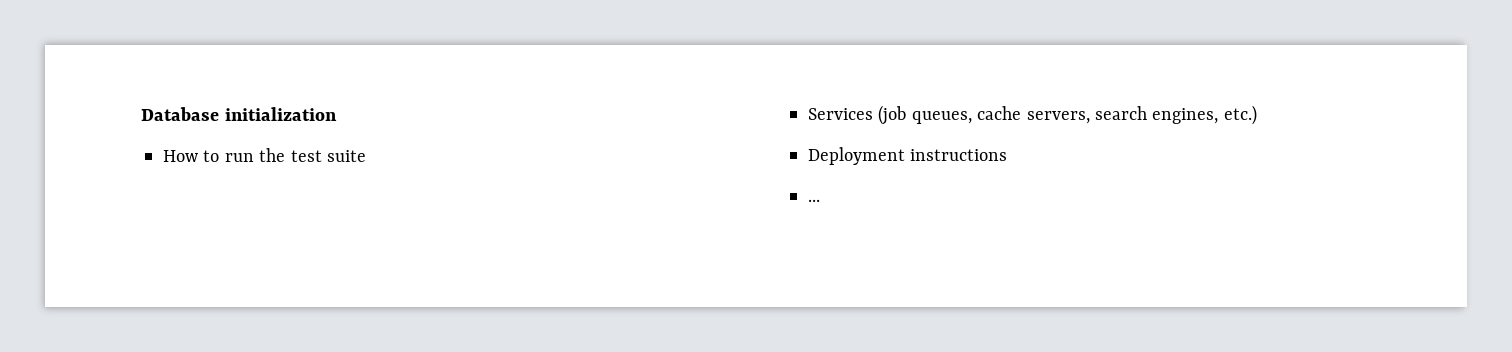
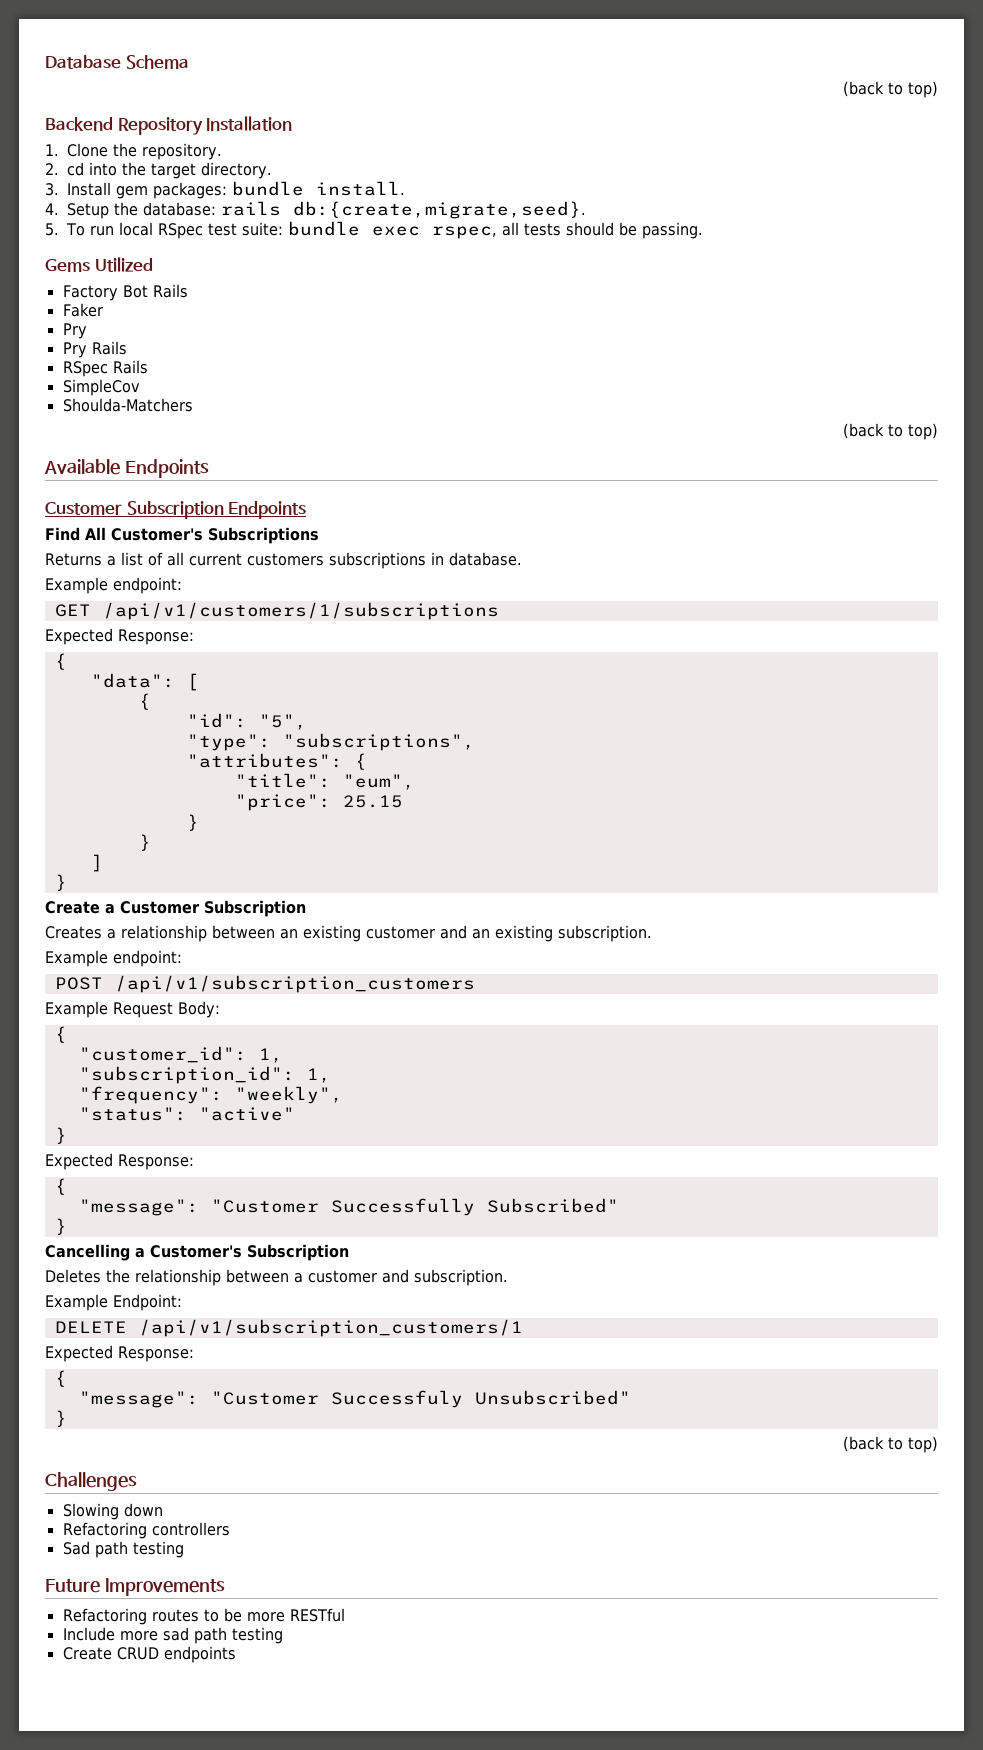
[224,107,337,121] [163,148,366,162] [808,105,1257,125] [808,147,1008,165] [808,199,820,202] initialization // How to run the test suite // Services (job queues, cache servers, search engines, etc.) // Deployment instructions // ... -> [125,55,189,69] [843,81,938,98] [45,116,293,135] [45,143,222,160] [45,162,272,179] [45,181,405,199] [45,201,586,219] [45,221,703,239] [45,257,153,272] [62,284,188,301] [62,303,103,317] [62,323,87,339] [62,341,127,358] [62,360,148,377] [62,379,140,396] [62,398,193,412] [843,423,938,440] [44,459,209,478] [45,501,307,519] [45,527,319,544] [45,552,522,569] [45,577,182,594] [54,602,499,620] [45,628,194,645] [54,653,67,670] [90,673,199,691] [138,693,151,710] [186,713,307,730] [186,733,475,751] [186,753,367,770] [234,773,415,790] [234,794,403,811] [186,814,199,831] [138,834,151,851] [90,854,103,872] [54,874,67,891] [45,900,306,917] [45,925,652,942] [45,950,182,967] [54,975,475,993] [45,1001,220,1018] [54,1026,67,1043] [78,1046,283,1063] [78,1066,331,1084] [78,1086,343,1104] [78,1107,295,1121] [54,1127,67,1144] [45,1153,194,1170] [54,1178,67,1195] [78,1198,619,1216] [54,1218,67,1235] [45,1244,349,1261] [45,1269,508,1286] [45,1294,182,1311] [54,1319,523,1337] [45,1345,194,1362] [54,1370,67,1387] [78,1390,631,1408] [54,1410,67,1427] [843,1436,938,1453] [45,1472,137,1491] [62,1503,163,1520] [62,1522,230,1539] [62,1541,184,1558] [45,1578,225,1596] [62,1608,345,1625] [62,1627,283,1644] [62,1646,236,1663] Schema // (back to top) // Backend Repository Installation // 1. Clone the repository. // 2. cd into the target directory. // 3. Install gem packages: bundle install. // 4. Setup the database: rails db:{create,migrate,seed}. // 5. To run local RSpec test suite: bundle exec rspec, all tests should be passing. // Gems Utilized // Factory Bot Rails // Faker // Pry // Pry Rails // RSpec Rails // SimpleCov // Shoulda-Matchers // (back to top) // Available Endpoints // Customer Subscription Endpoints // Find All Customer's Subscriptions // Returns a list of all current customers subscriptions in database. // Example endpoint: // GET /api/v1/customers/1/subscriptions // Expected Response: // { // "data": [ // { // "id": "5", // "type": "subscriptions", // "attributes": { // "title": "eum", // "price": 25.15 // } // } // ] // } // Create a Customer Subscription // Creates a relationship between an existing customer and an existing subscription. // Example endpoint: // POST /api/v1/subscription_customers // Example Request Body: // { // "customer_id": 1, // "subscription_id": 1, // "frequency": "weekly", // "status": "active" // } // Expected Response: // { // "message": "Customer Successfully Subscribed" // } // Cancelling a Customer's Subscription // Deletes the relationship between a customer and subscription. // Example Endpoint: // DELETE /api/v1/subscription_customers/1 // Expected Response: // { // "message": "Customer Successfuly Unsubscribed" // } // (back to top) // Challenges // Slowing down // Refactoring controllers // Sad path testing // Future Improvements // Refactoring routes to be more RESTful // Include more sad path testing // Create CRUD endpoints

